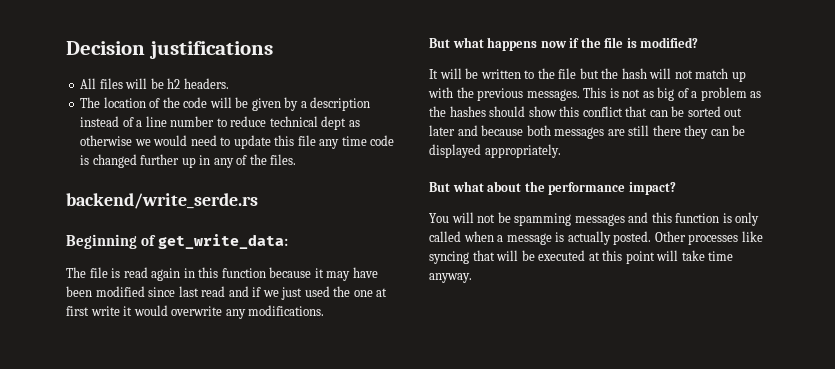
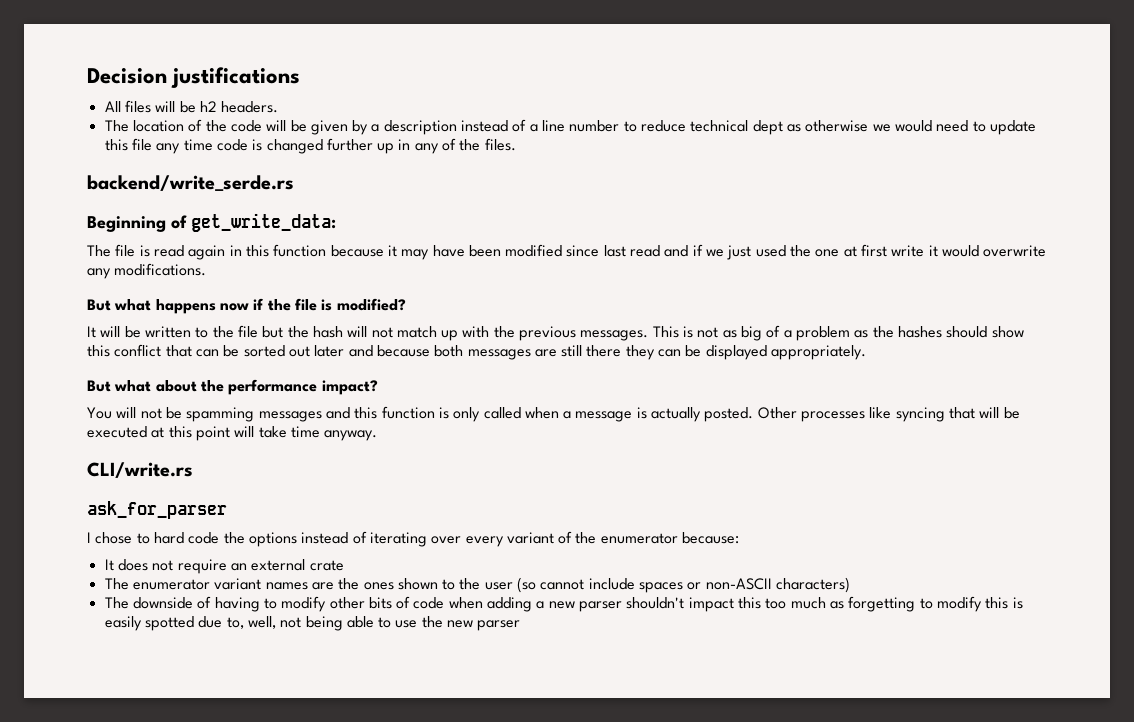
(472, 278) none -> [87,462,193,478] [87,501,227,519] [87,531,740,547] [104,559,344,574] [104,577,851,593] [104,596,1023,612] [104,616,521,631] // CLI/write.rs // ask_for_parser // I chose to hard code the options instead of iterating over every variant of the enumerator because: // It does not require an external crate // The enumerator variant names are the ones shown to the user (so cannot include spaces or non-ASCII characters) // The downside of having to modify other bits of code when adding a new parser shouldn't impact this too much as forgetting to modify this is easily spotted due to, well, not being able to use the new parser

